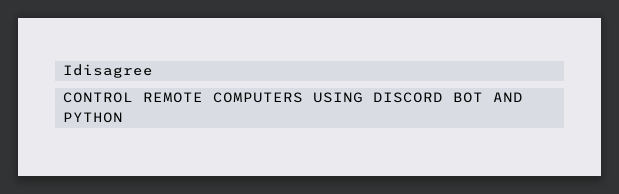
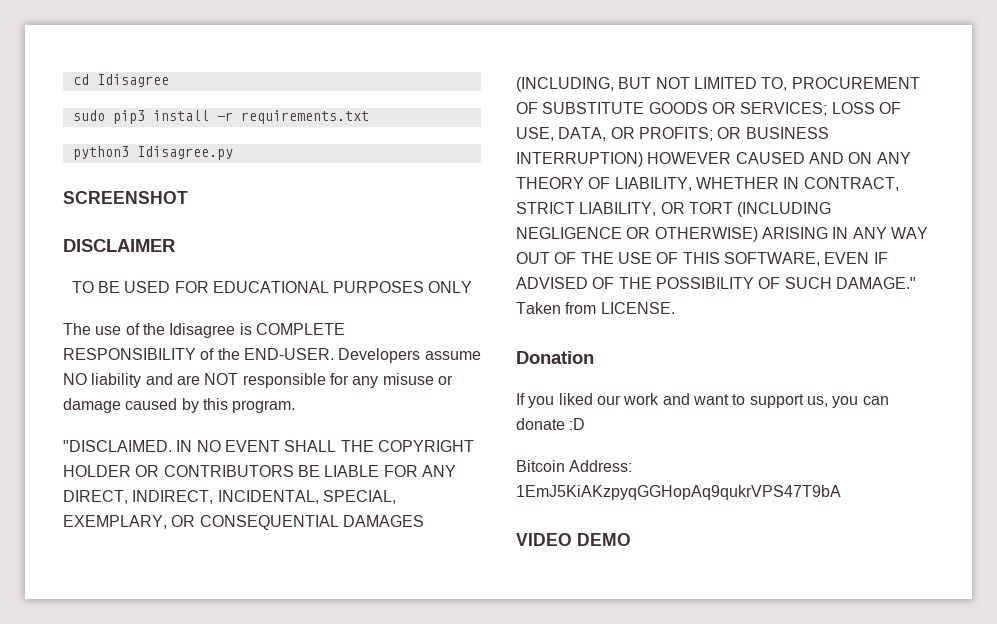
(62, 71) none -> [72,74,89,85] cd
[62,92,523,103] [62,112,123,123] CONTROL REMOTE COMPUTERS USING DISCORD BOT AND PYTHON -> [72,110,369,124] [72,146,233,160] [63,191,188,204] [63,239,175,252] [71,281,473,293] [63,323,345,338] [63,348,481,363] [63,373,453,388] [63,398,296,413] [63,440,474,452] [63,465,456,477] [63,490,396,504] [63,515,424,530] [516,77,920,92] [516,102,901,116] [516,127,829,141] [516,152,911,167] [516,177,899,191] [516,202,832,217] [516,227,928,242] [516,252,888,266] [516,277,916,289] [516,302,675,314] [516,351,594,364] [516,393,889,408] [516,418,586,430] [516,460,633,472] [516,485,841,500] [516,533,631,546] sudo pip3 install -r requirements.txt // python3 Idisagree.py // SCREENSHOT // DISCLAIMER // TO BE USED FOR EDUCATIONAL PURPOSES ONLY // The use of the Idisagree is COMPLETE RESPONSIBILITY of the END-USER. Developers assume NO liability and are NOT responsible for any misuse or damage caused by this program. // "DISCLAIMED. IN NO EVENT SHALL THE COPYRIGHT HOLDER OR CONTRIBUTORS BE LIABLE FOR ANY DIRECT, INDIRECT, INCIDENTAL, SPECIAL, EXEMPLARY, OR CONSEQUENTIAL DAMAGES (INCLUDING, BUT NOT LIMITED TO, PROCUREMENT OF SUBSTITUTE GOODS OR SERVICES; LOSS OF USE, DATA, OR PROFITS; OR BUSINESS INTERRUPTION) HOWEVER CAUSED AND ON ANY THEORY OF LIABILITY, WHETHER IN CONTRACT, STRICT LIABILITY, OR TORT (INCLUDING NEGLIGENCE OR OTHERWISE) ARISING IN ANY WAY OUT OF THE USE OF THIS SOFTWARE, EVEN IF ADVISED OF THE POSSIBILITY OF SUCH DAMAGE." Taken from LICENSE. // Donation // If you liked our work and want to support us, you can donate :D // Bitcoin Address: 1EmJ5KiAKzpyqGGHopAq9qukrVPS47T9bA // VIDEO DEMO

